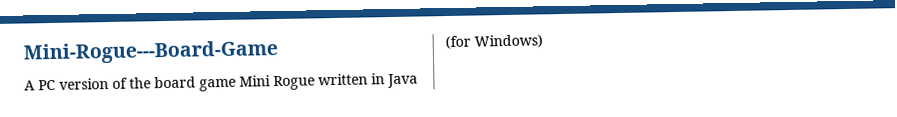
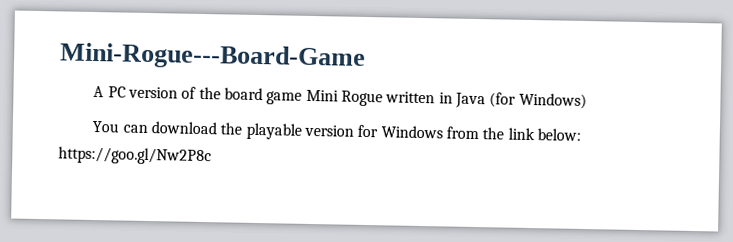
(543, 41) none -> [92,120,582,141] [58,146,212,166] // You can download the playable version for Windows from the link below: https://goo.gl/Nw2P8c

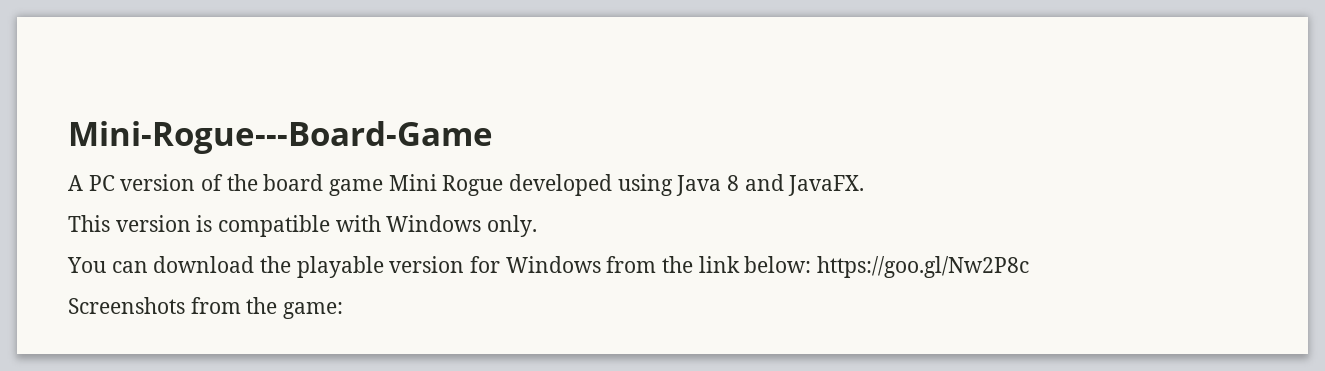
[385,91,587,110] written in Java (for Windows) -> [509,174,865,196] [68,215,538,237] developed using Java 8 and JavaFX. // This version is compatible with Windows only.
(212, 156) none -> [68,297,344,319] // Screenshots from the game:

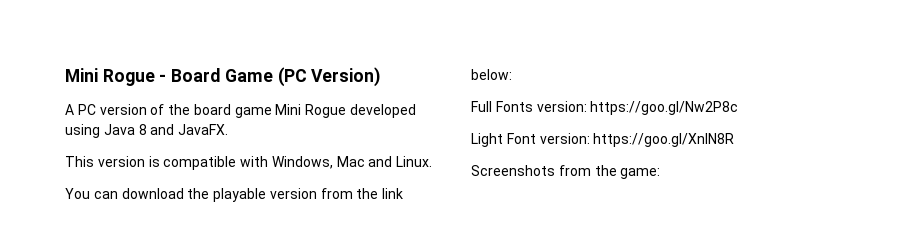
[68,121,493,154] Mini-Rogue---Board-Game -> [65,67,381,87] Mini Rogue - Board Game (PC Version)
[386,215,538,237] Windows only. -> [271,156,433,169] Windows, Mac and Linux.
[470,256,601,273] for Windows -> (317, 193) none
[817,256,1030,278] https://goo.gl/Nw2P8c -> [471,101,739,115] [471,133,735,147] // Full Fonts version: https://goo.gl/Nw2P8c // Light Font version: https://goo.gl/XnlN8R

